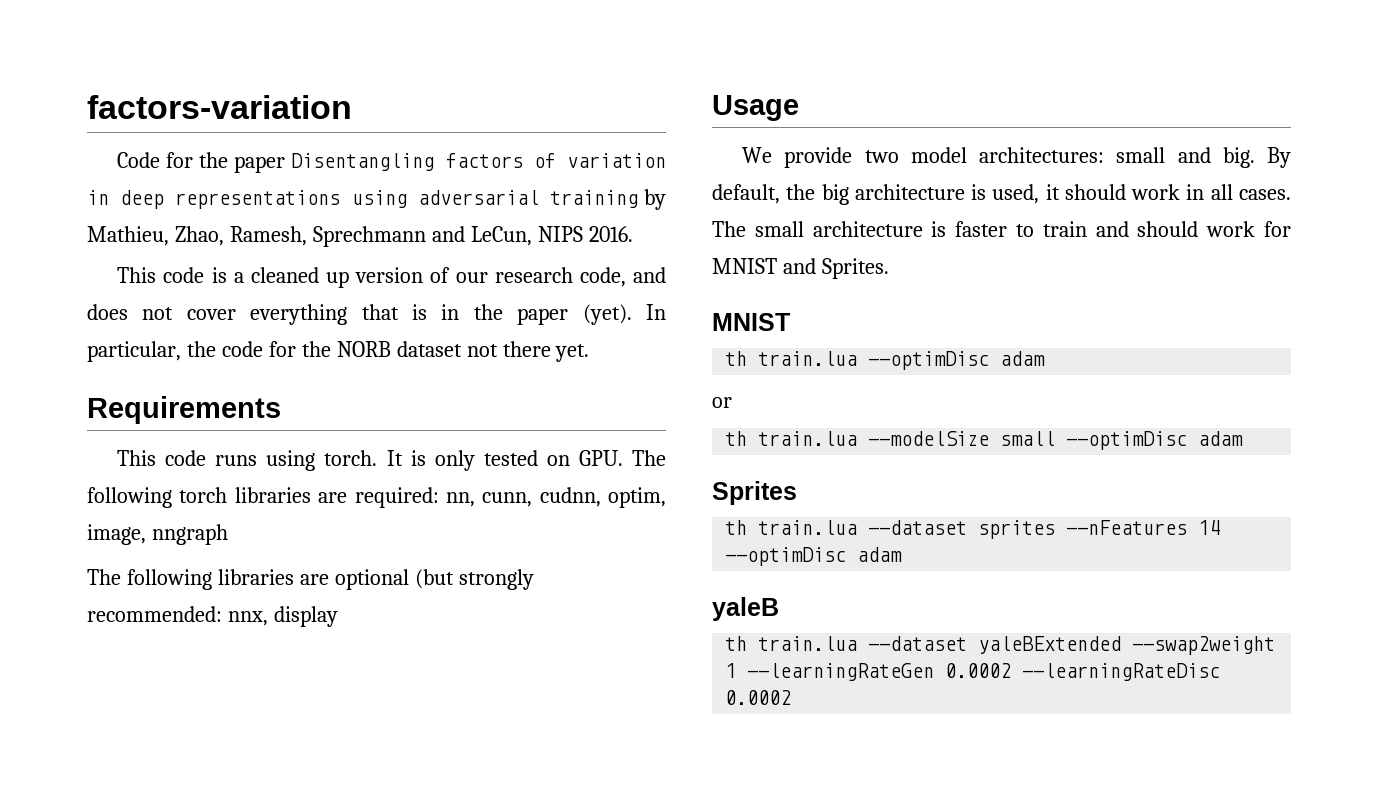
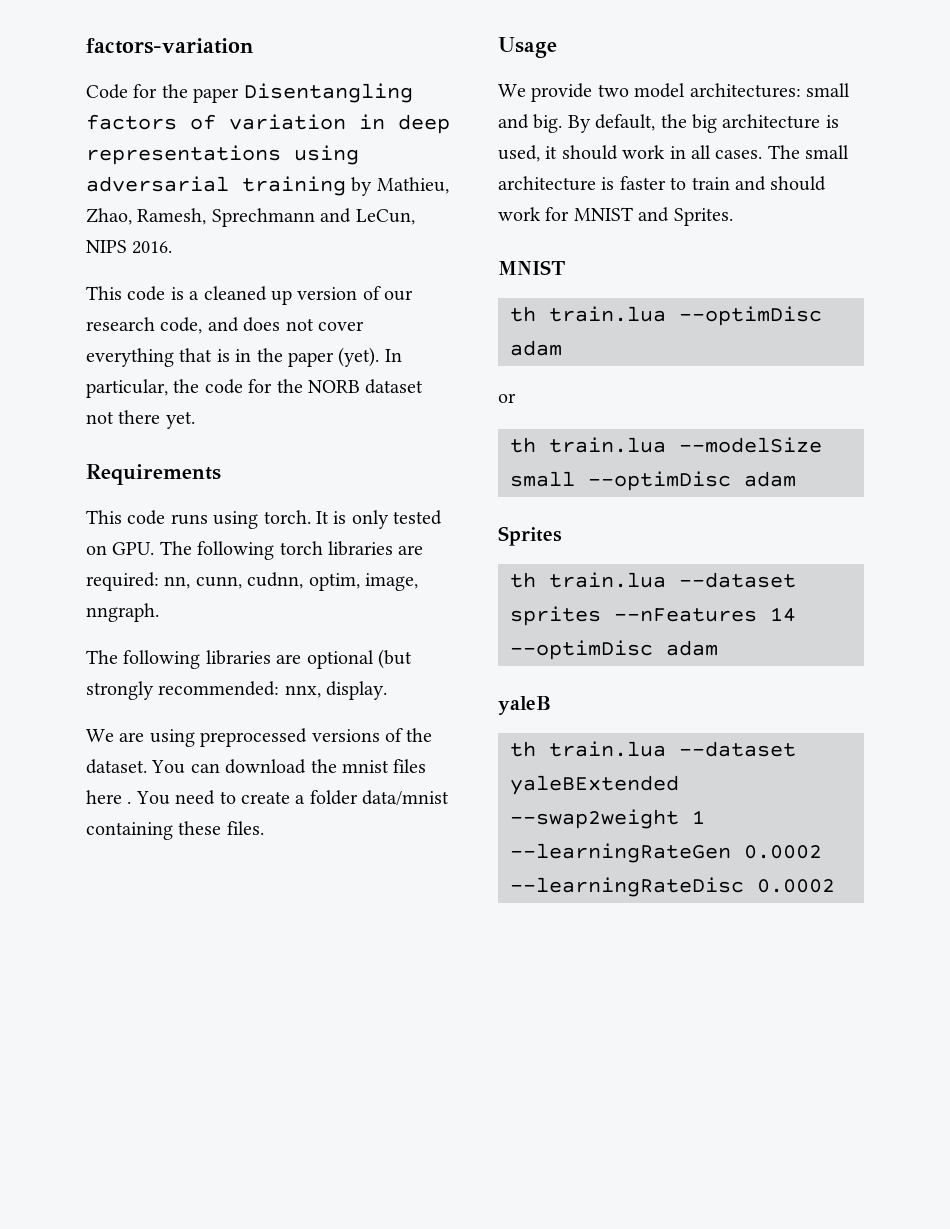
[151,524,228,545] nngraph -> [86,603,159,622] nngraph.
[273,606,338,627] display -> [326,681,388,700] [86,728,433,747] [86,759,427,774] [86,790,450,806] [86,821,264,840] display. // We are using preprocessed versions of the dataset. You can download the mnist files here . You need to create a folder data/mnist containing these files.

